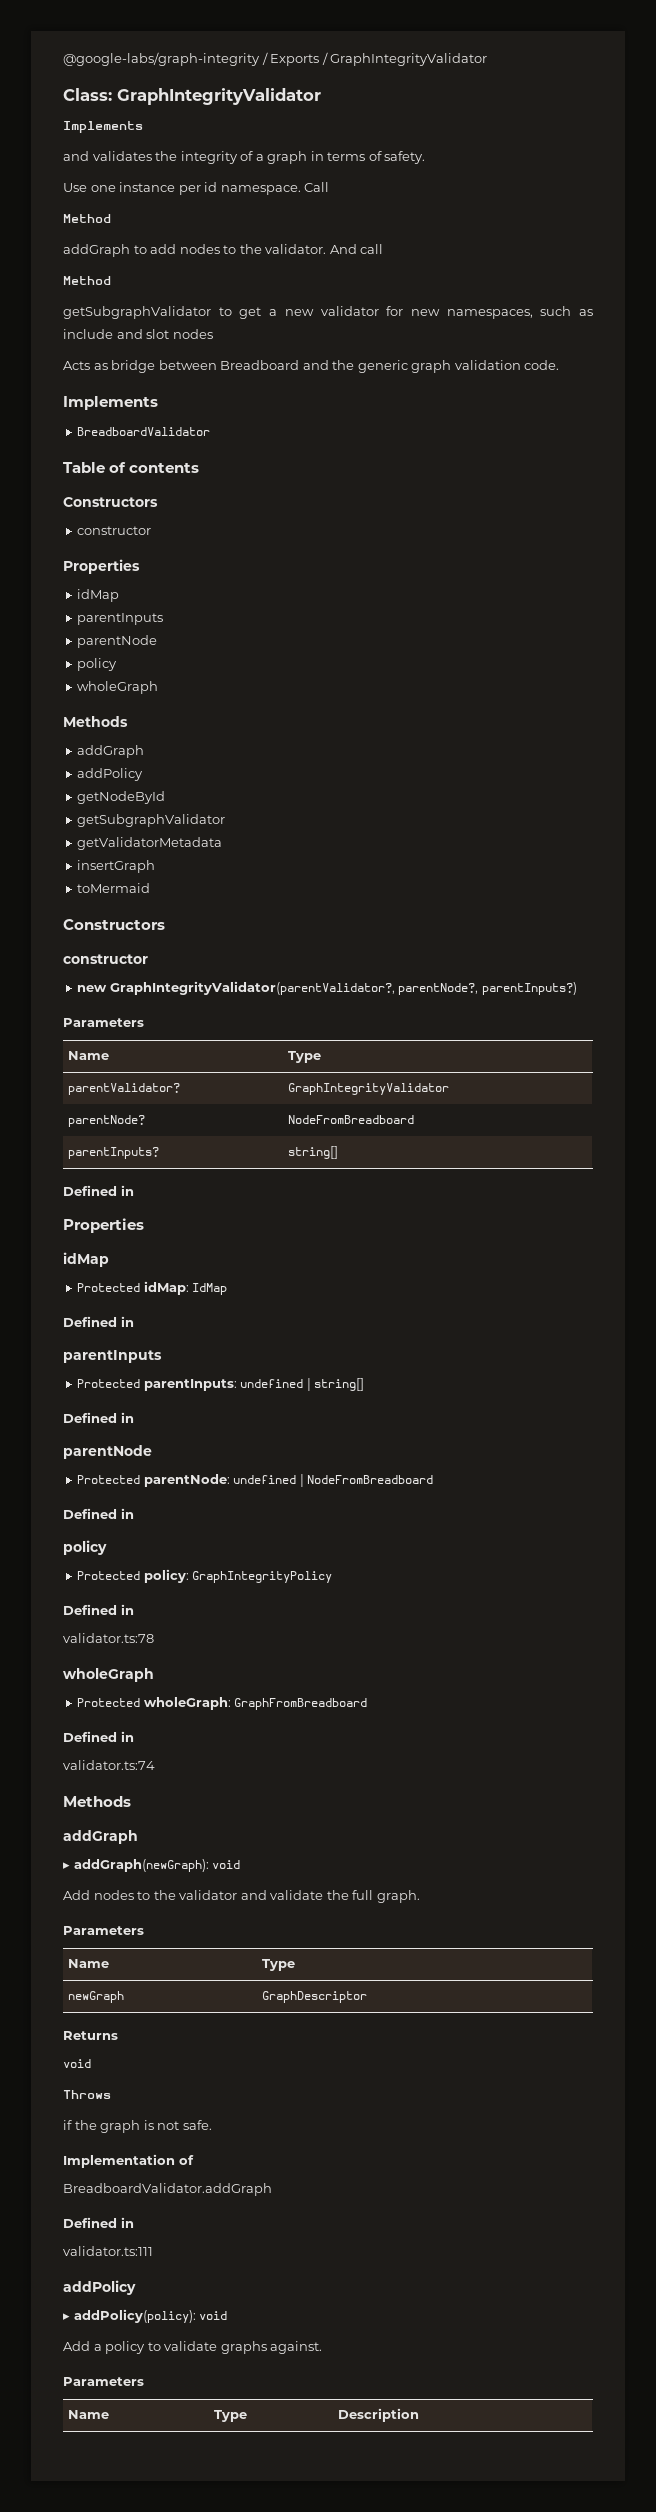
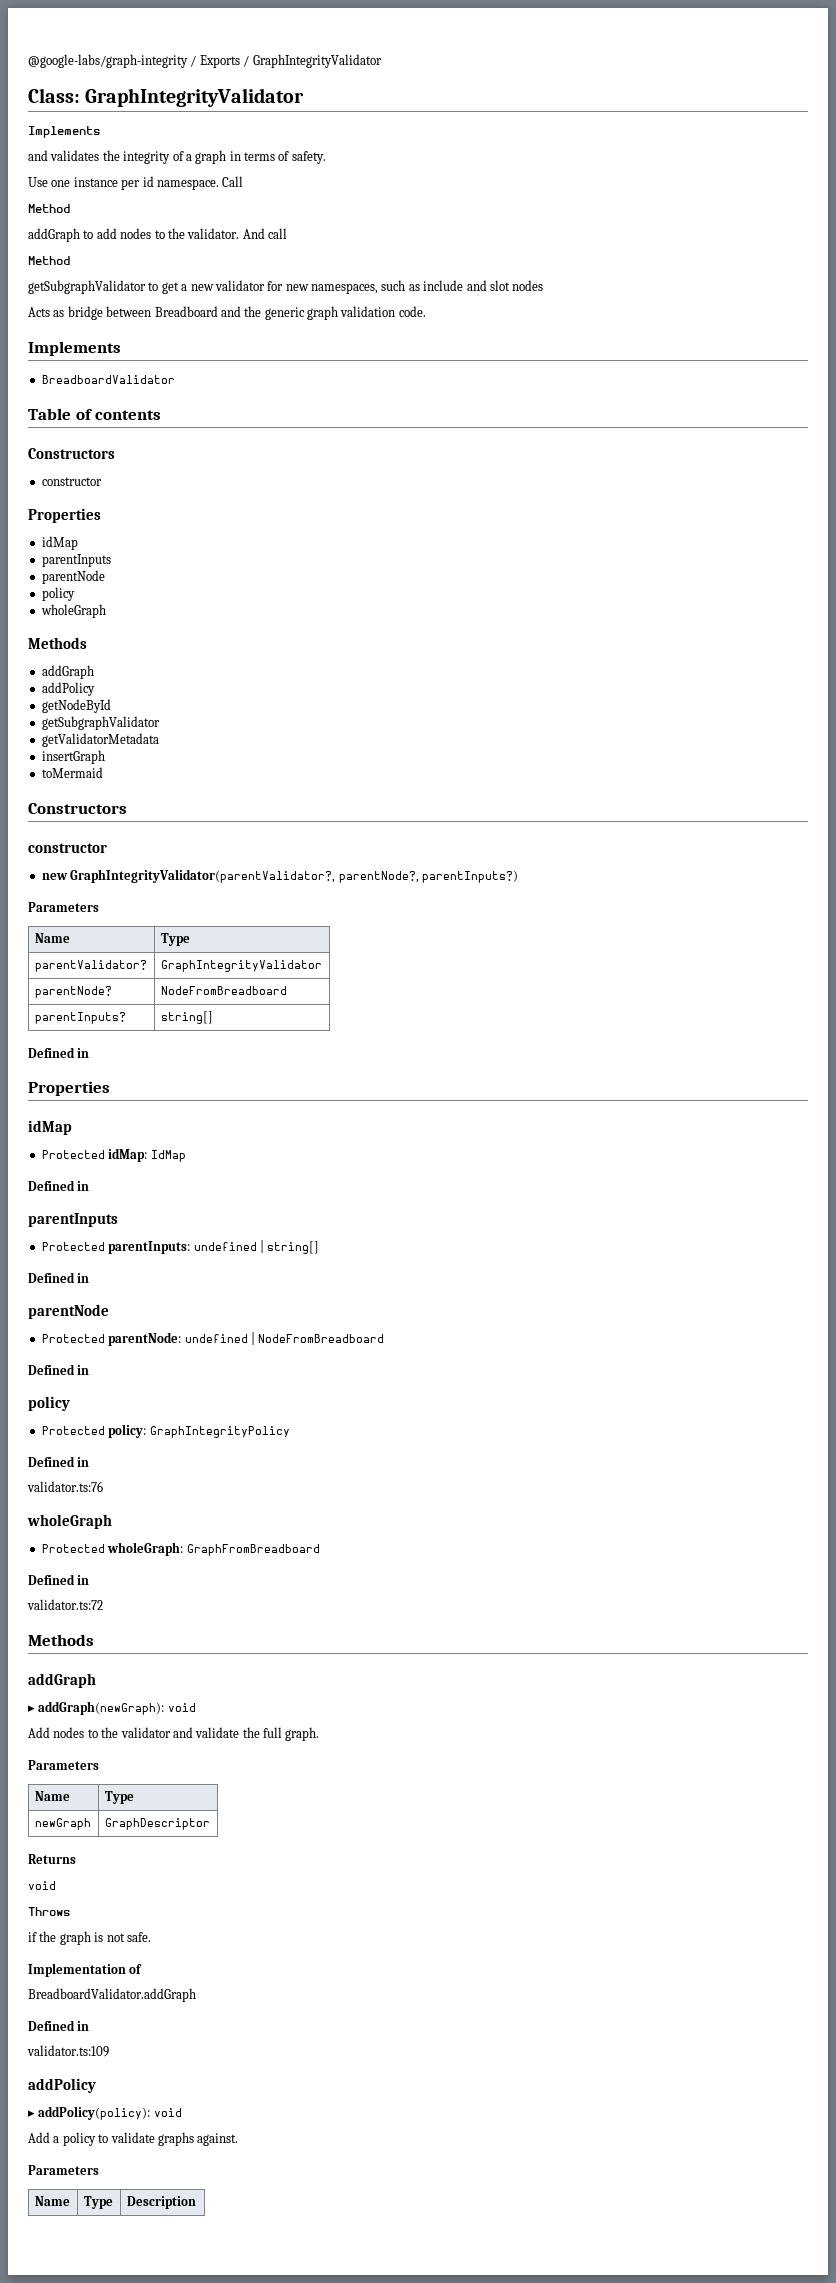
[63,1633,154,1643] validator.ts:78 -> [27,1481,103,1492] validator.ts:76
[63,1760,155,1770] validator.ts:74 -> [27,1599,103,1610] validator.ts:72
[63,2246,153,2256] validator.ts:111 -> [27,2045,109,2057] validator.ts:109

